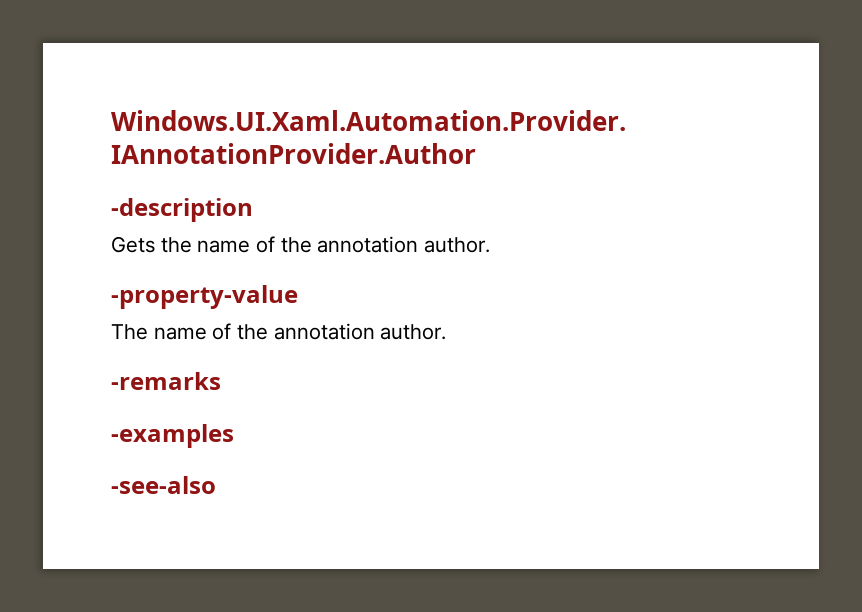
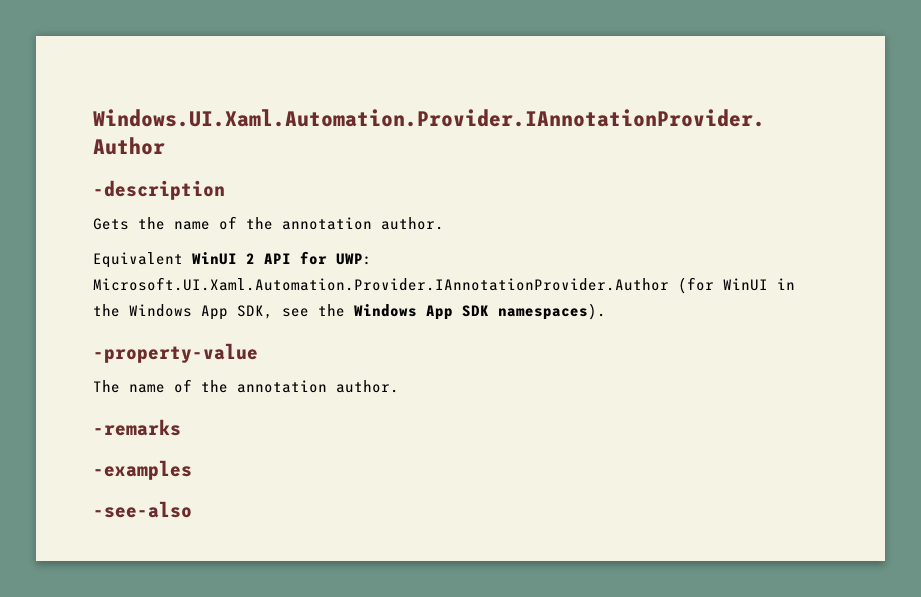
(491, 245) none -> [93,251,372,268] [93,277,795,294] [93,303,606,320] // Equivalent WinUI 2 API for UWP: Microsoft.UI.Xaml.Automation.Provider.IAnnotationProvider.Author (for WinUI in the Windows App SDK, see the Windows App SDK namespaces).

